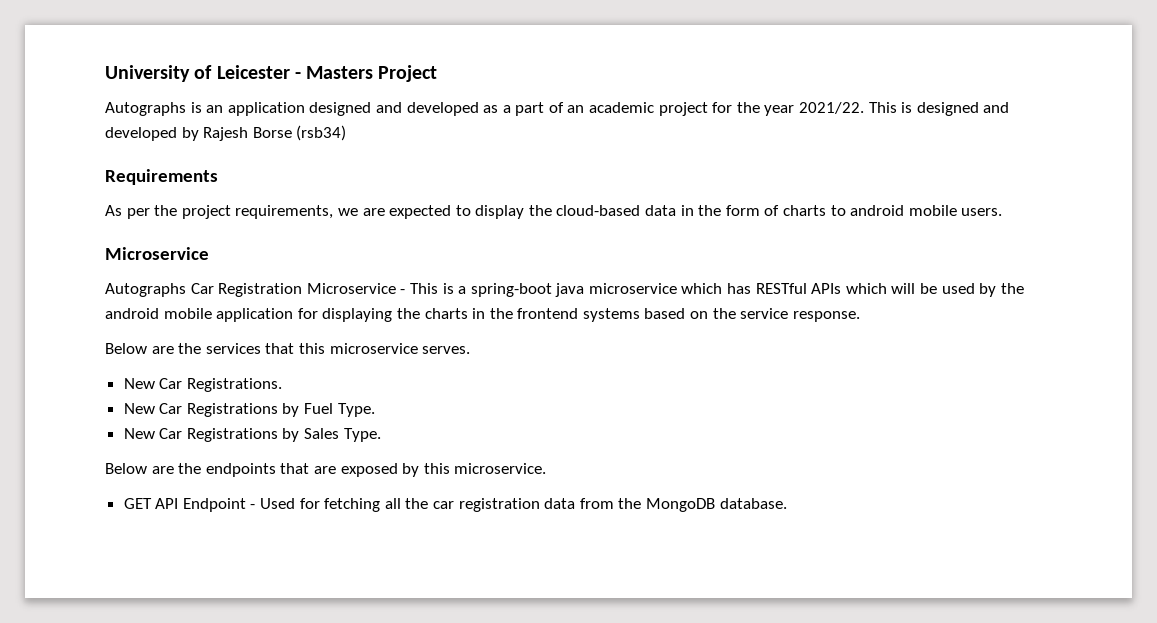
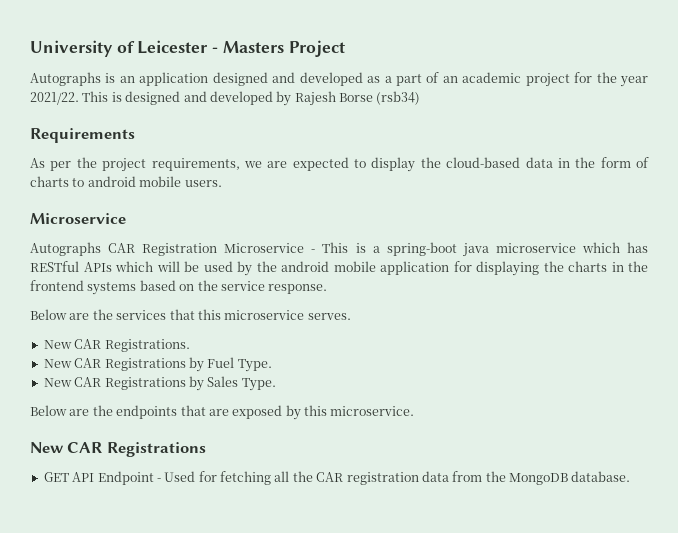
[190,283,214,294] Car -> [108,243,136,253] CAR
[159,378,183,389] Car -> [74,339,102,349] CAR
[159,403,183,414] Car -> [74,358,102,368] CAR
[159,428,183,439] Car -> [74,377,102,387] CAR
(547, 468) none -> [30,442,206,457] // New CAR Registrations
[433,501,455,509] car -> [316,472,344,482] CAR

